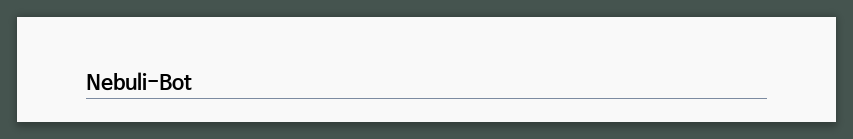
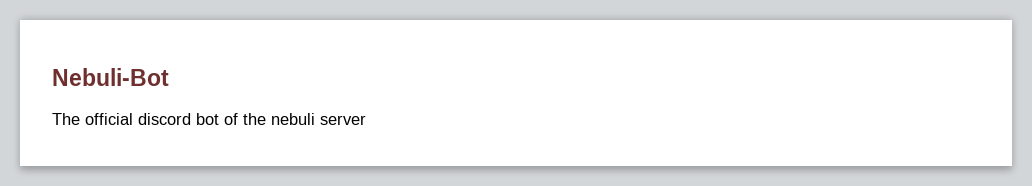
(192, 81) none -> [52,113,366,125] // The official discord bot of the nebuli server

